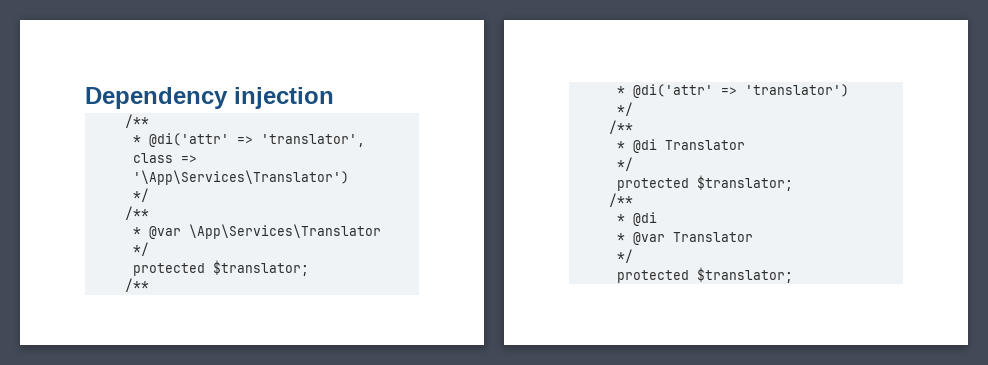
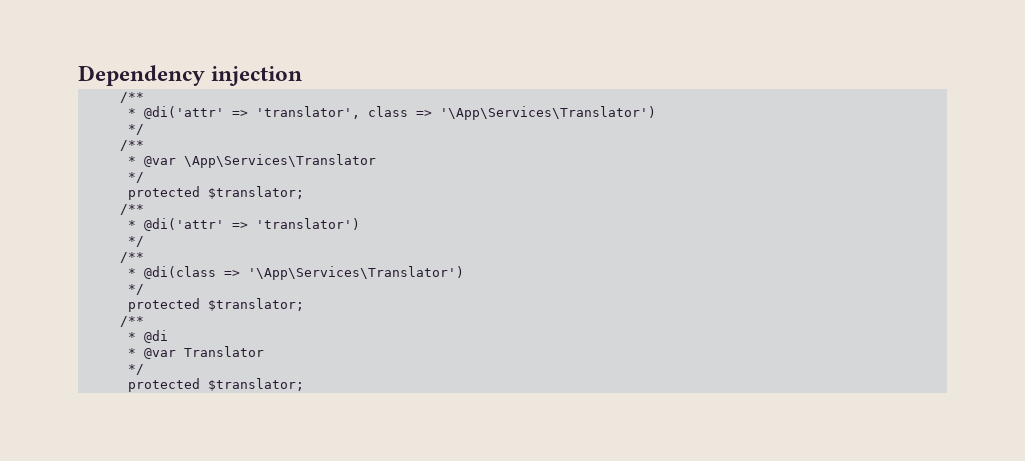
[633,139,746,153] @di Translator -> [143,266,464,280] @di(class => '\App\Services\Translator')

